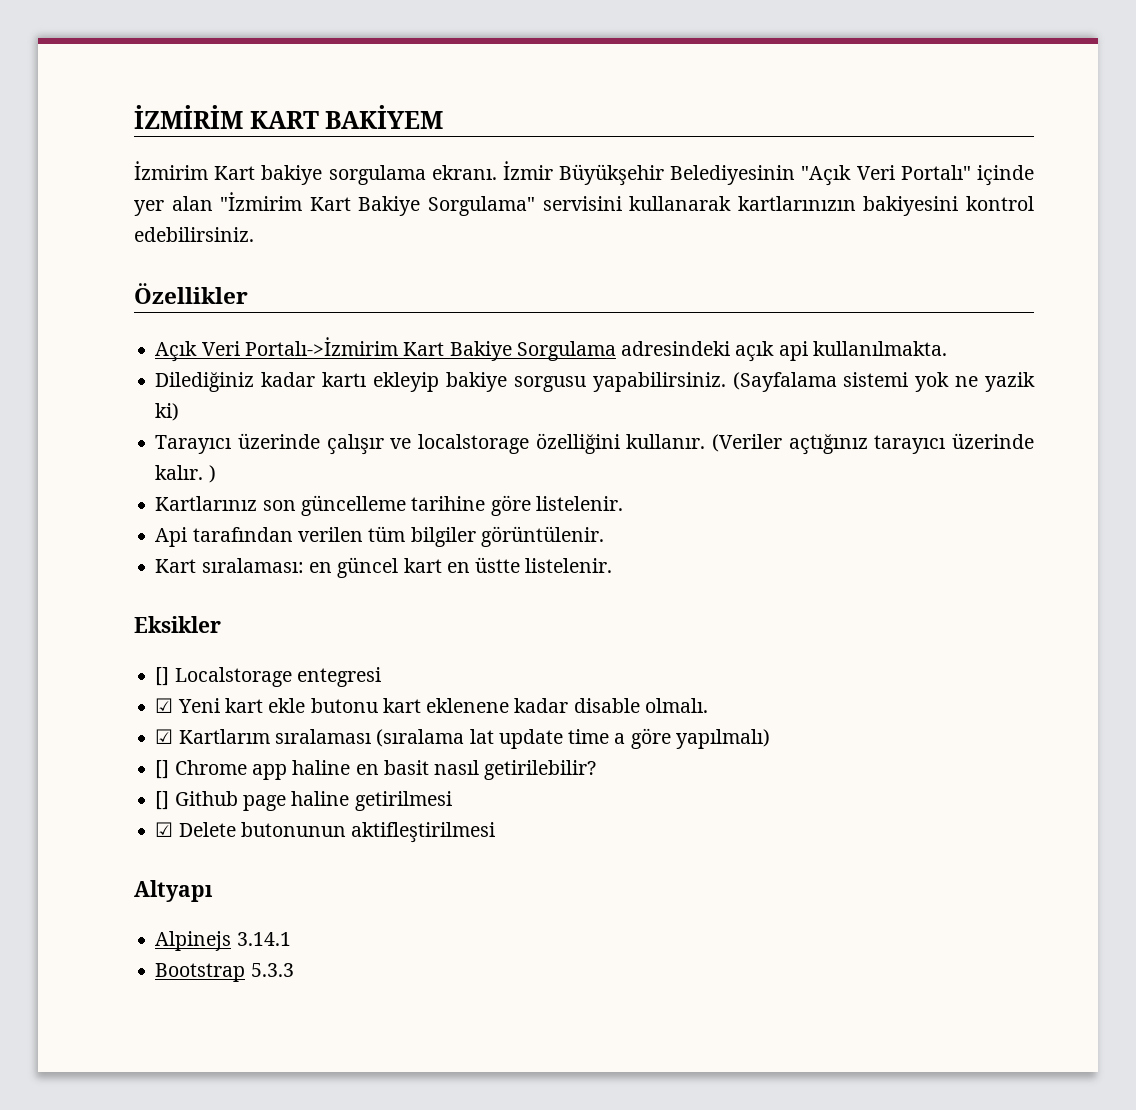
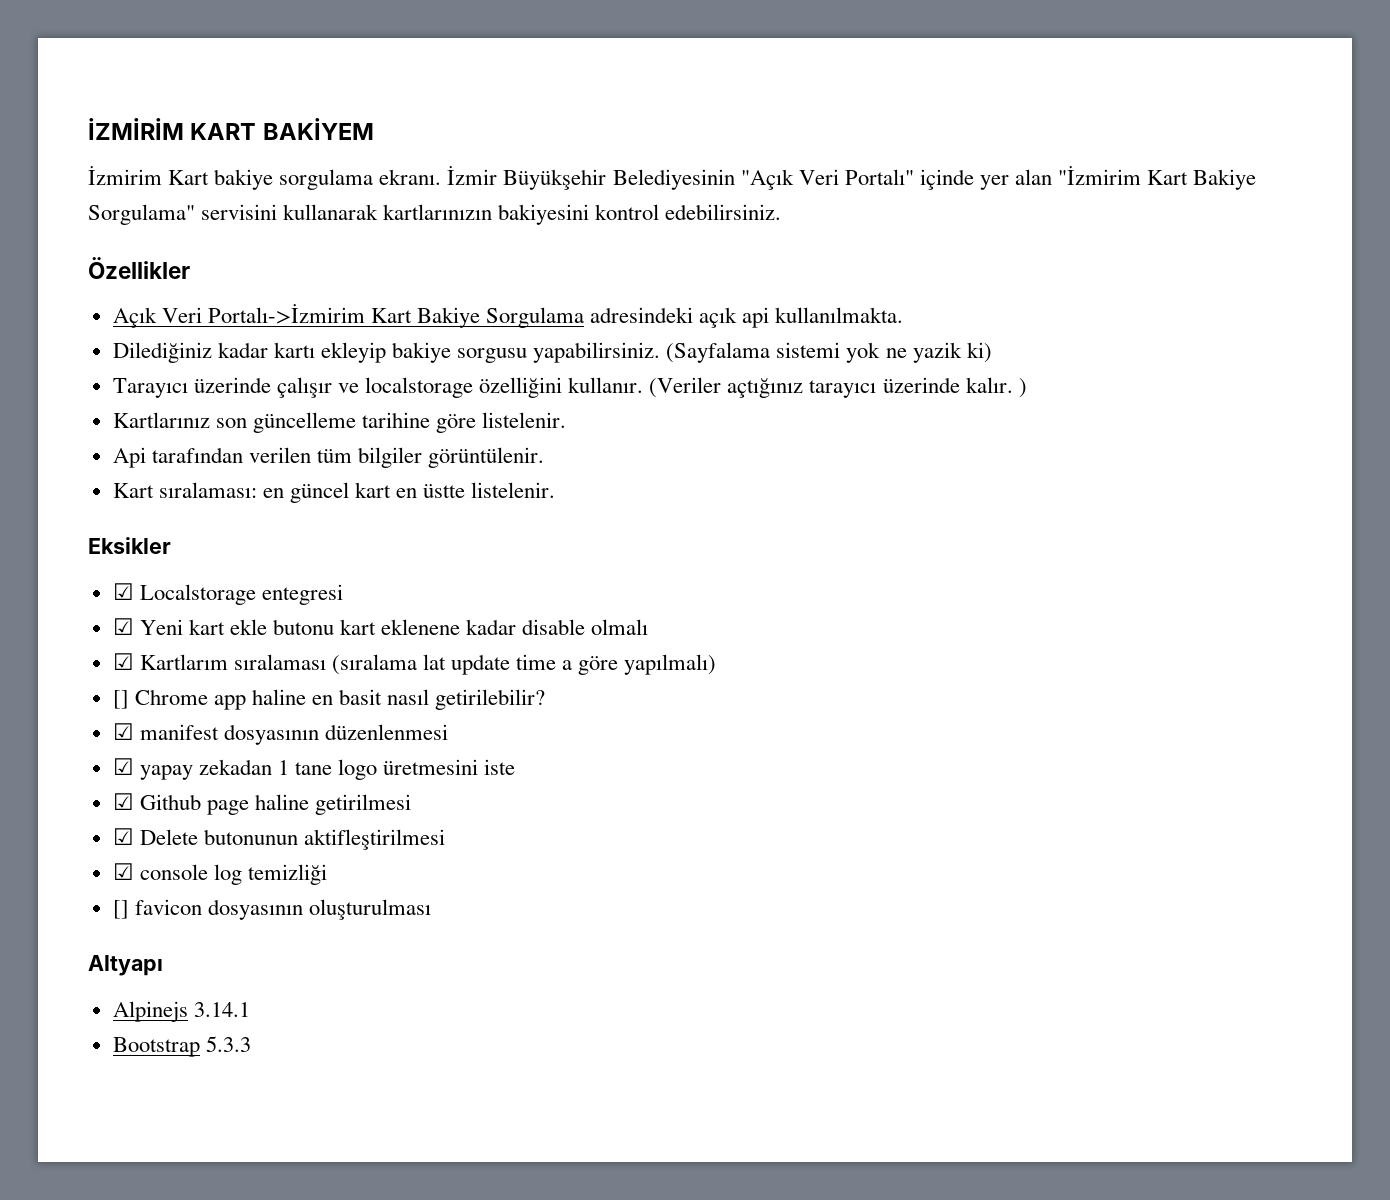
[155,667,170,686] [] -> [112,583,134,600] ☑
[644,698,708,713] olmalı. -> [591,619,649,635] olmalı
[155,791,170,810] [] -> [112,723,448,745] [112,758,516,780] [112,793,134,810] ☑ manifest dosyasının düzenlenmesi // ☑ yapay zekadan 1 tane logo üretmesini iste // ☑
(496, 832) none -> [112,863,327,885] [112,899,431,920] // ☑ console log temizliği // [] favicon dosyasının oluşturulması

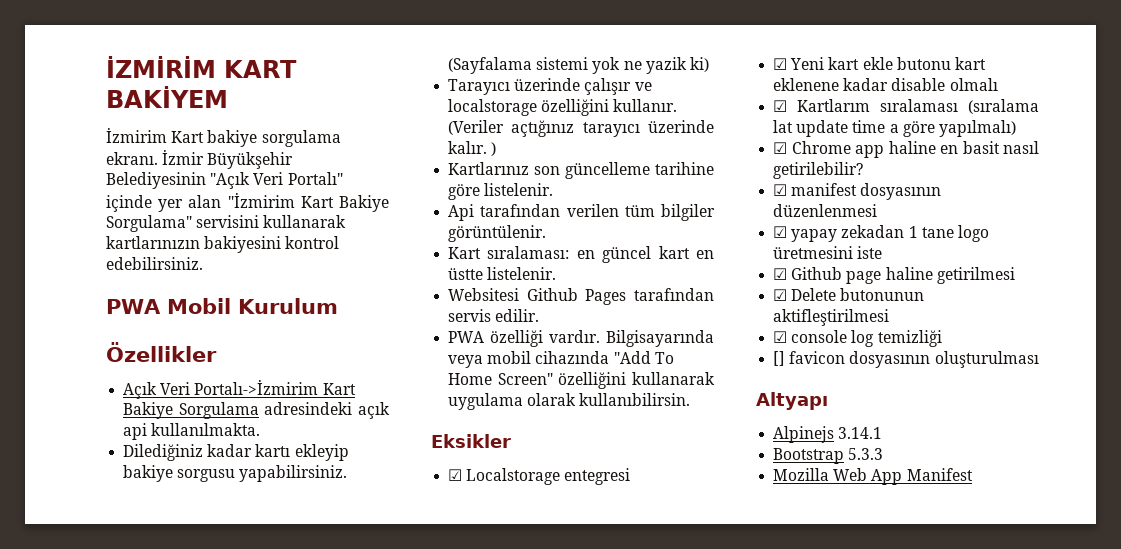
(782, 212) none -> [106,298,338,314] // PWA Mobil Kurulum
(556, 490) none -> [448,288,714,305] [448,309,540,322] [448,330,714,347] [448,351,674,368] [448,372,715,389] [448,393,691,410] // Websitesi Github Pages tarafından servis edilir. // PWA özelliği vardır. Bilgisayarında veya mobil cihazında "Add To Home Screen" özelliğini kullanarak uygulama olarak kullanıbilirsin.
[112,690,129,709] [] -> [773,142,788,154] ☑
(251, 1044) none -> [773,468,973,485] // Mozilla Web App Manifest

